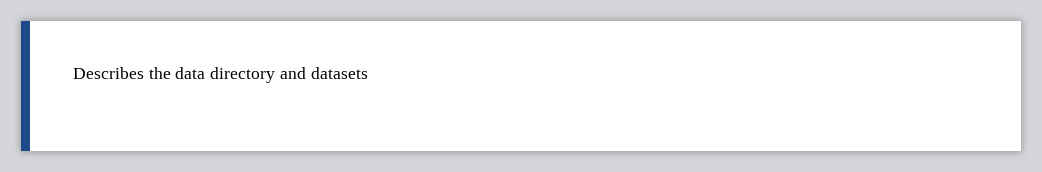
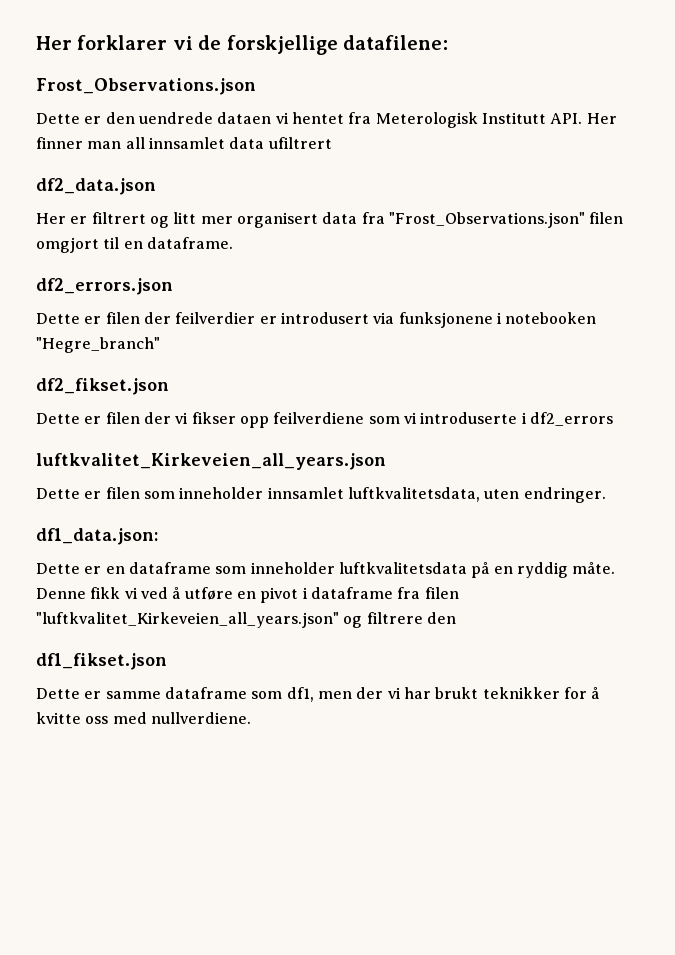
[73,67,368,83] Describes the data directory and datasets -> [36,35,448,55] [36,78,256,95] [36,112,617,128] [36,137,332,149] [36,178,156,195] [36,212,624,228] [36,237,233,253] [36,278,173,295] [36,312,597,328] [36,337,160,353] [36,378,169,395] [36,412,613,428] [36,453,386,470] [36,487,606,503] [36,528,158,545] [36,562,616,578] [36,587,459,603] [36,612,456,628] [36,653,167,670] [36,687,600,702] [36,712,251,724] Her forklarer vi de forskjellige datafilene: // Frost_Observations.json // Dette er den uendrede dataen vi hentet fra Meterologisk Institutt API. Her finner man all innsamlet data ufiltrert // df2_data.json // Her er filtrert og litt mer organisert data fra "Frost_Observations.json" filen omgjort til en dataframe. // df2_errors.json // Dette er filen der feilverdier er introdusert via funksjonene i notebooken "Hegre_branch" // df2_fikset.json // Dette er filen der vi fikser opp feilverdiene som vi introduserte i df2_errors // luftkvalitet_Kirkeveien_all_years.json // Dette er filen som inneholder innsamlet luftkvalitetsdata, uten endringer. // df1_data.json: // Dette er en dataframe som inneholder luftkvalitetsdata på en ryddig måte. Denne fikk vi ved å utføre en pivot i dataframe fra filen "luftkvalitet_Kirkeveien_all_years.json" og filtrere den // df1_fikset.json // Dette er samme dataframe som df1, men der vi har brukt teknikker for å kvitte oss med nullverdiene.

